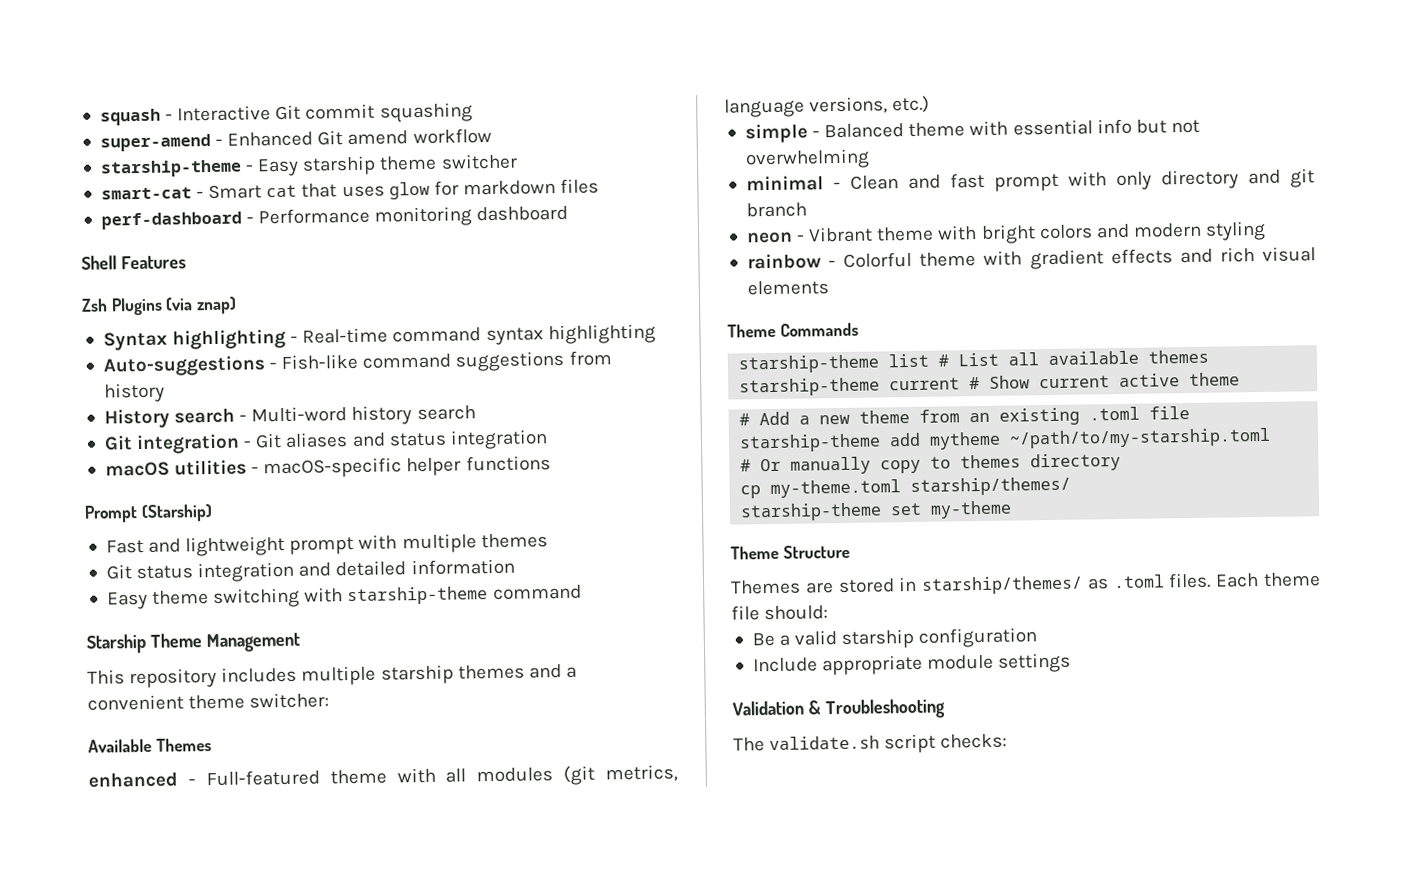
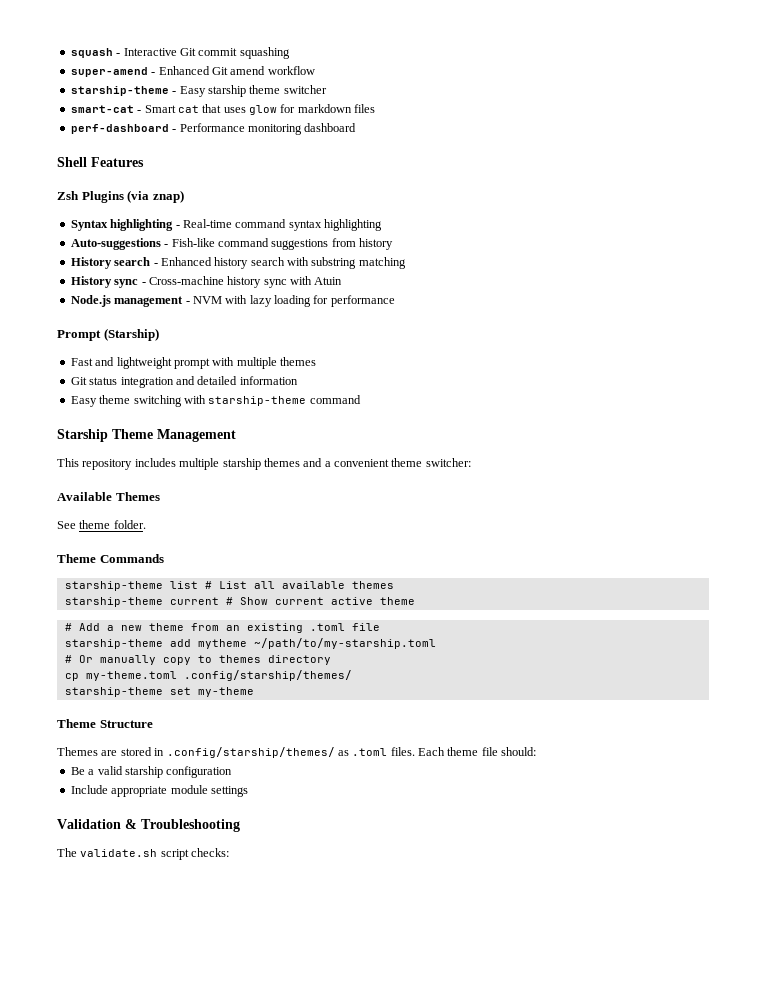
[251,406,348,423] Multi-word -> [160,257,212,266] Enhanced
[103,429,548,455] [104,455,551,479] // Git integration - Git aliases and status integration // macOS utilities - macOS-specific helper functions -> [287,257,406,269] [70,276,343,288] [70,295,395,307] with substring matching // History sync - Cross-machine history sync with Atuin // Node.js management - NVM with lazy loading for performance
[88,764,678,788] [724,95,931,118] [744,118,1200,144] [744,148,870,170] [745,168,1315,192] [745,202,807,218] [746,220,1267,244] [746,246,1316,270] [746,280,829,296] enhanced - Full-featured theme with all modules (git metrics, language versions, etc.) // simple - Balanced theme with essential info but not overwhelming // minimal - Clean and fast prompt with only directory and git branch // neon - Vibrant theme with bright colors and modern styling // rainbow - Colorful theme with gradient effects and rich visual elements -> [57,520,146,529] See theme folder.
[910,476,1072,497] starship/themes/ -> [183,670,352,681] .config/starship/themes/
[921,575,1084,595] starship/themes/ -> [166,747,335,758] .config/starship/themes/

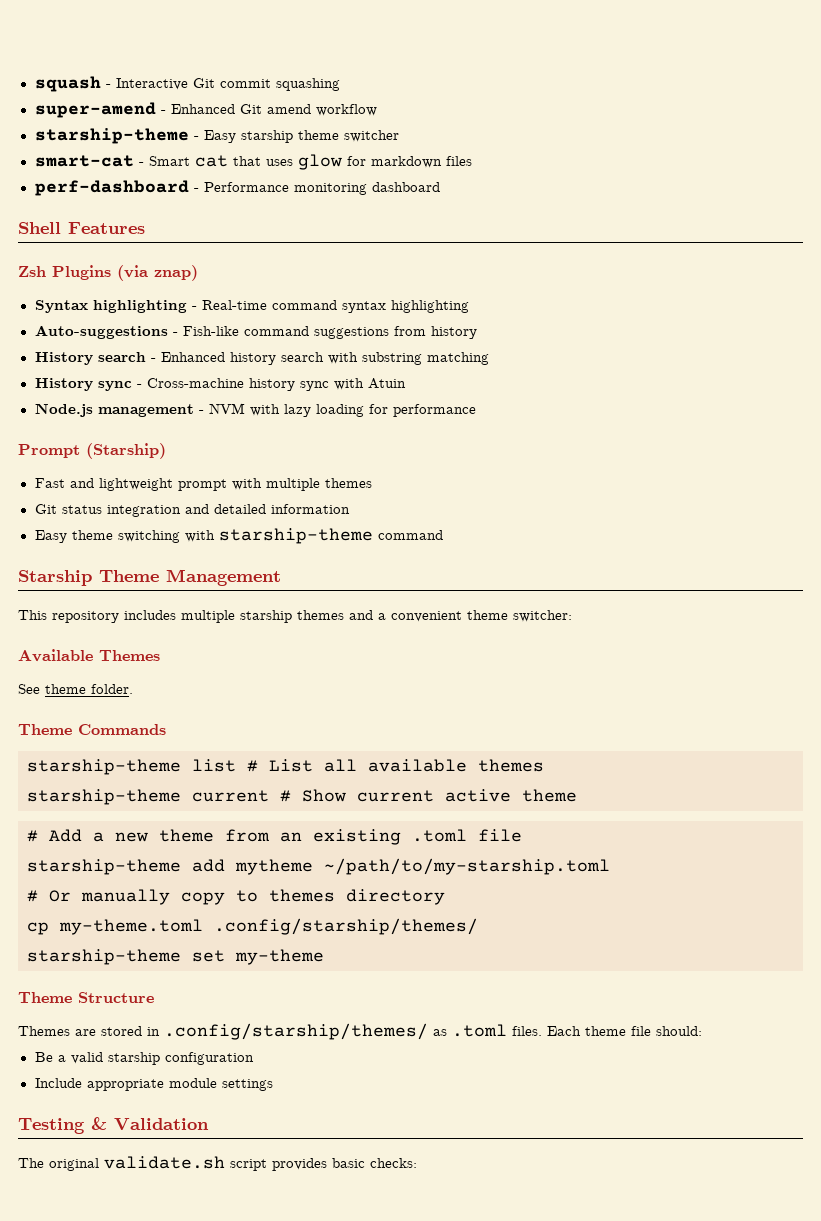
(248, 791) none -> [18,1117,107,1134] Testing &
[125,819,240,832] & Troubleshooting -> (209, 1124) none
(77, 852) none -> [49,1158,99,1171] original
(189, 854) none -> [272,1158,365,1171] provides basic

